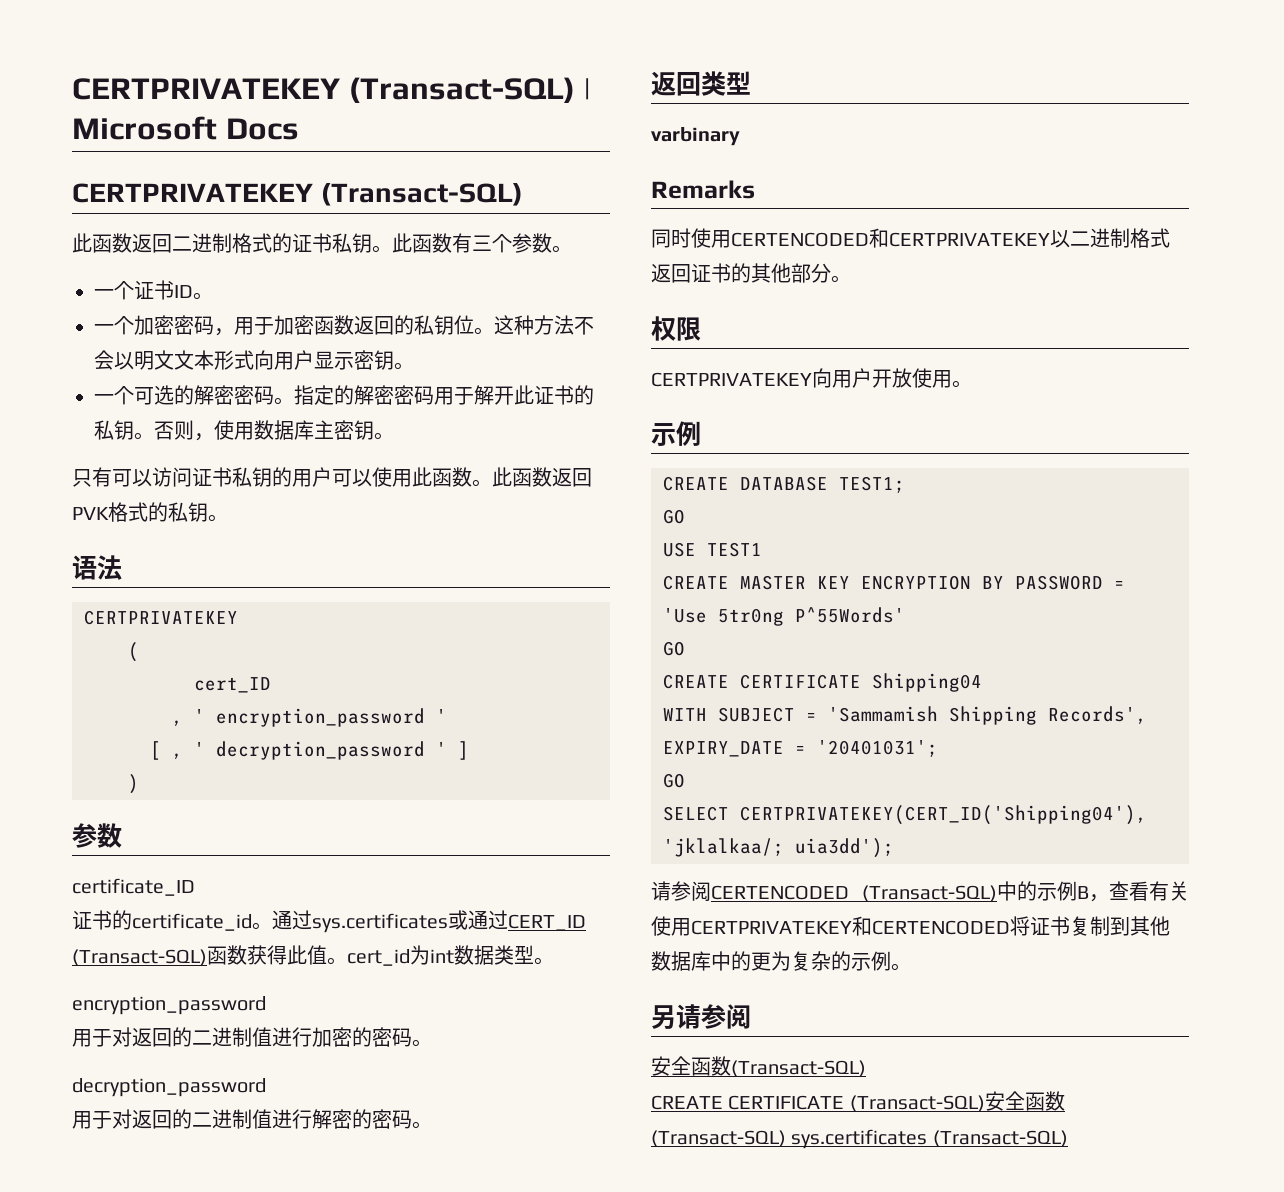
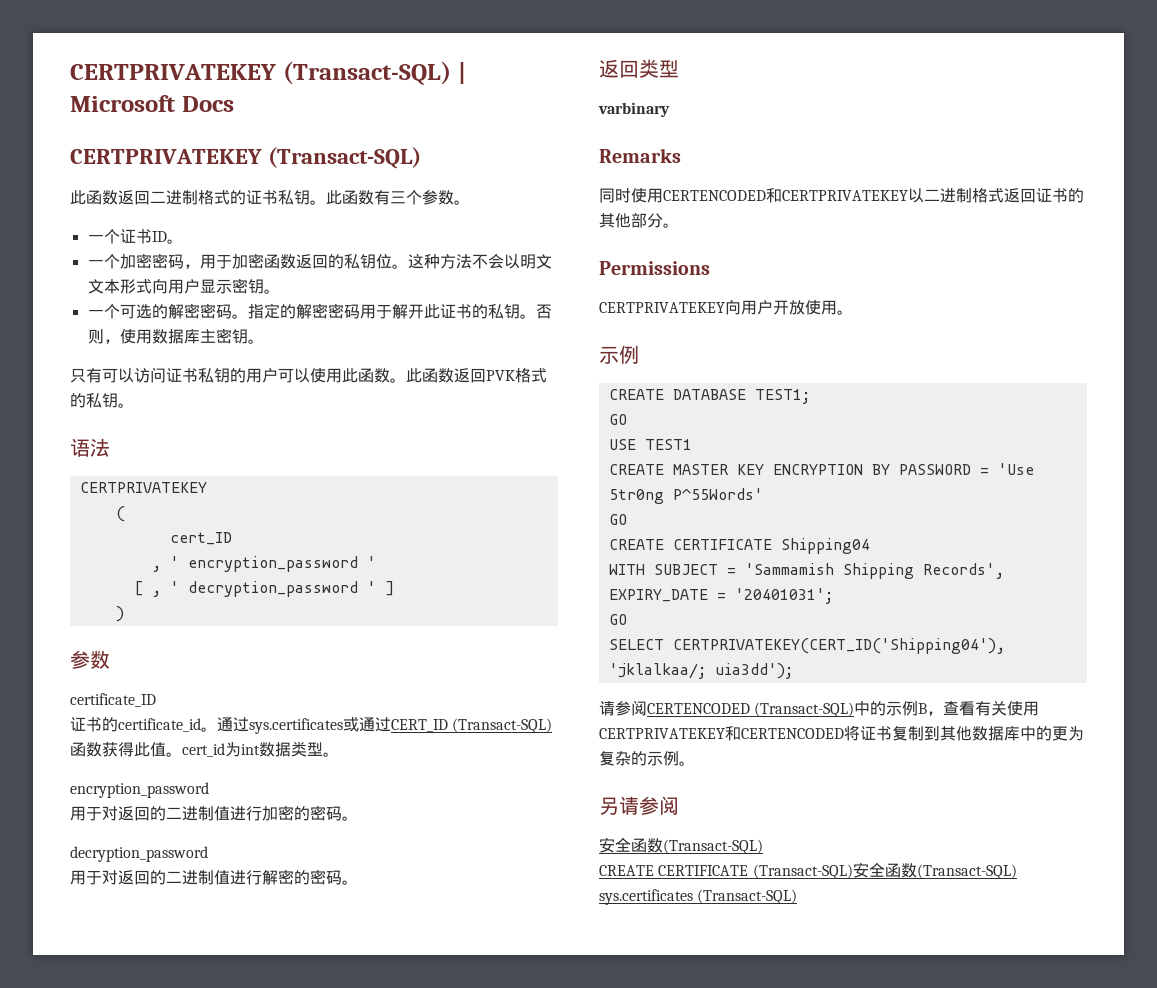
[651,316,701,341] 权限 -> [599,261,710,275] Permissions

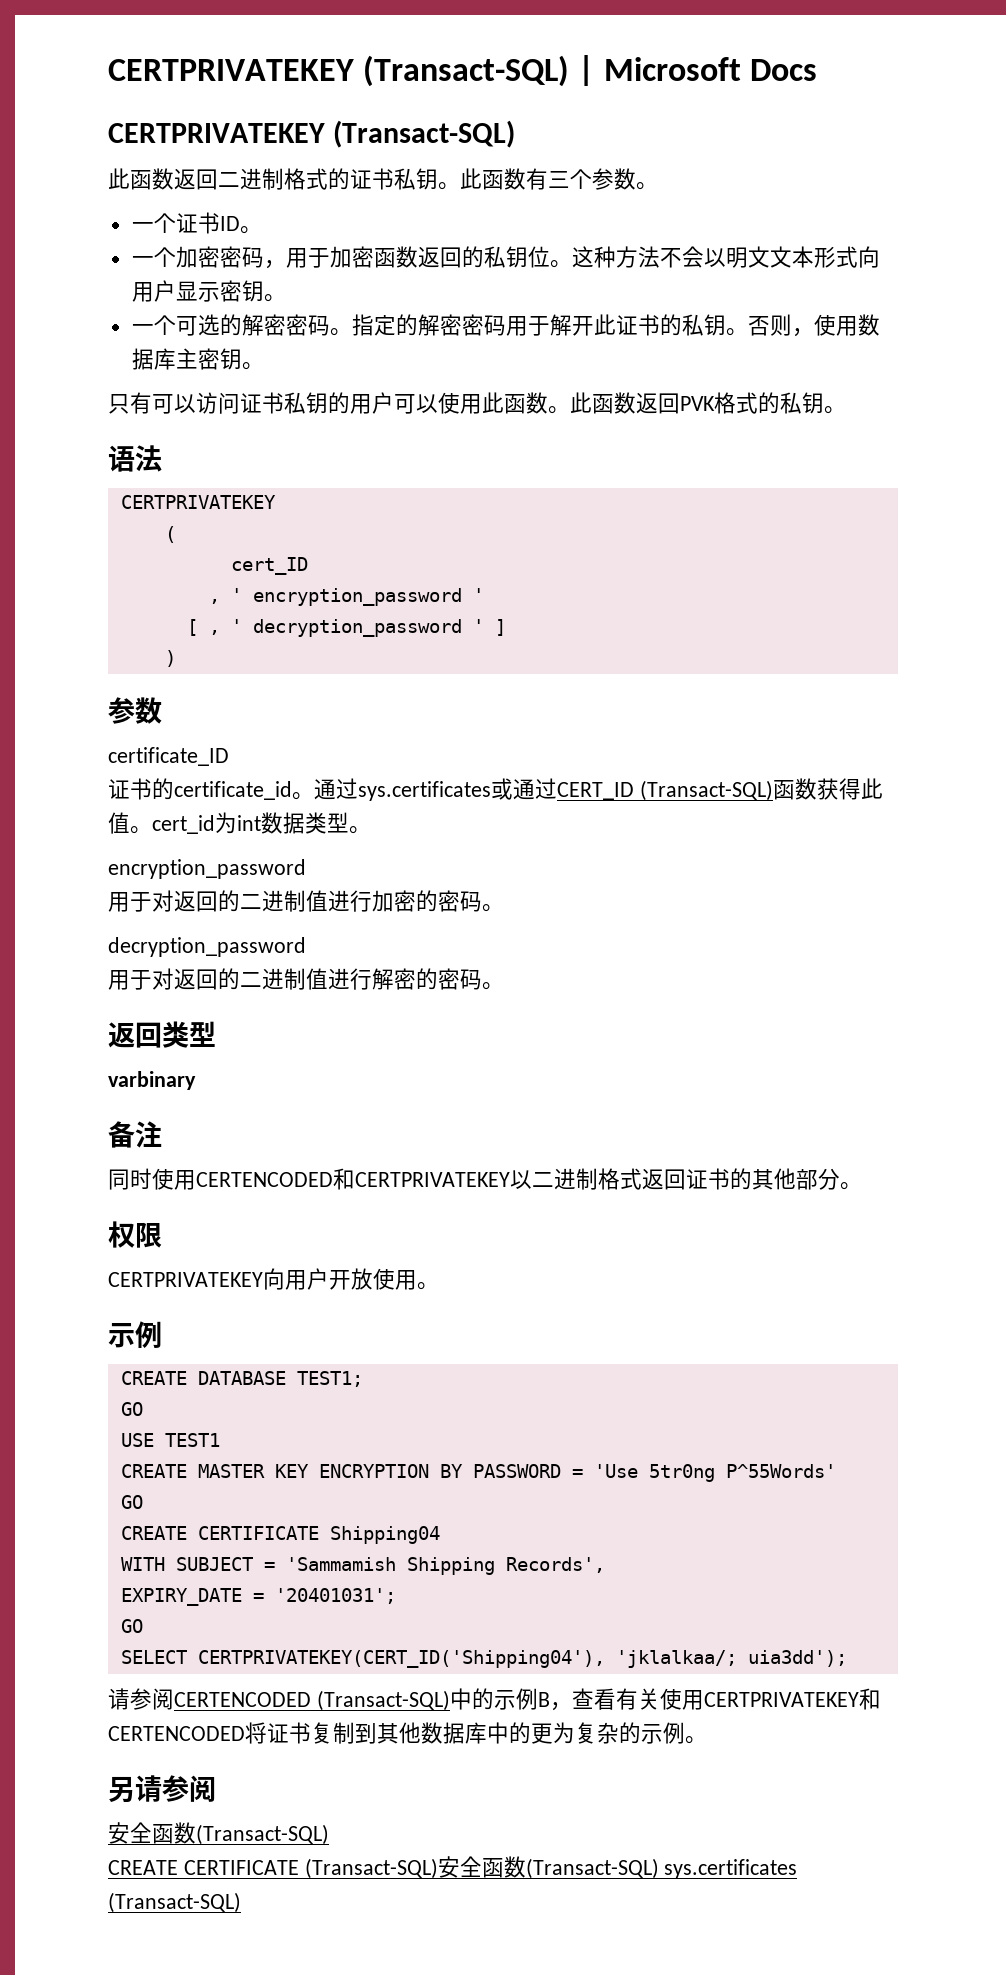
[599,148,681,163] Remarks -> [108,1121,162,1148] 备注
[599,261,710,275] Permissions -> [108,1221,162,1248] 权限

